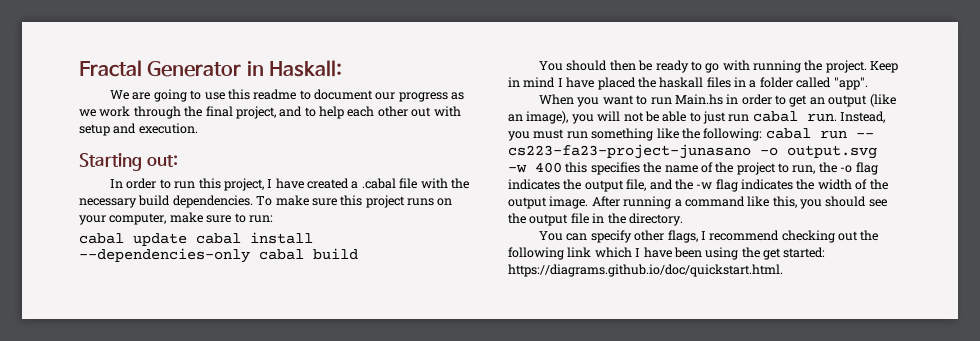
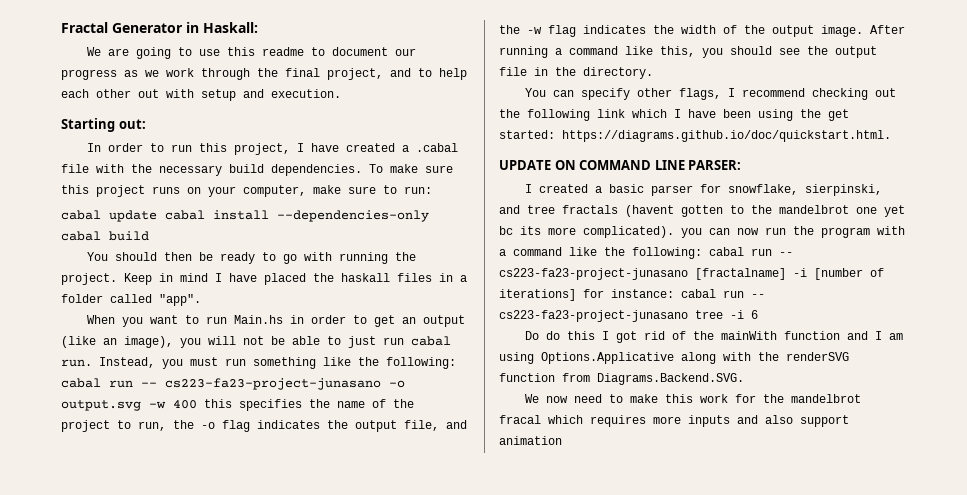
(783, 270) none -> [499,160,742,170] [524,184,882,196] [499,205,905,217] [499,226,905,238] [499,247,793,259] [499,268,884,280] [499,289,765,301] [499,310,758,322] [524,331,903,343] [499,352,849,364] [499,373,744,385] [524,394,861,403] [499,415,849,427] [499,436,562,445] // UPDATE ON COMMAND LINE PARSER: // I created a basic parser for snowflake, sierpinski, and tree fractals (havent gotten to the mandelbrot one yet bc its more complicated). you can now run the program with a command like the following: cabal run -- cs223-fa23-project-junasano [fractalname] -i [number of iterations] for instance: cabal run -- cs223-fa23-project-junasano tree -i 6 // Do do this I got rid of the mainWith function and I am using Options.Applicative along with the renderSVG function from Diagrams.Backend.SVG. // We now need to make this work for the mandelbrot fracal which requires more inputs and also support animation

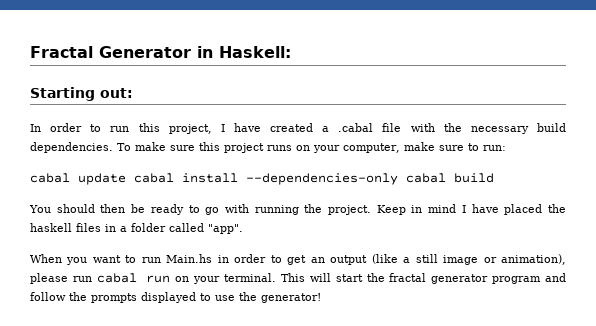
[203,22,258,33] [86,47,416,59] [61,68,467,80] [61,89,341,101] Haskall: // We are going to use this readme to document our progress as we work through the final project, and to help each other out with setup and execution. -> [218,46,291,58] Haskell:
[341,273,390,282] haskall -> [30,223,72,232] haskell
[103,336,451,348] [61,357,456,369] [61,378,405,390] [61,399,414,411] [61,420,467,432] [499,25,905,37] [499,46,877,58] [499,67,653,79] [524,88,896,100] [499,109,849,121] [499,130,891,142] [499,160,742,170] [524,184,882,196] [499,205,905,217] [499,226,905,238] [499,247,793,259] [499,268,884,280] [499,289,765,301] [499,310,758,322] [524,331,903,343] [499,352,849,364] [499,373,744,385] [524,394,861,403] [499,415,849,427] [499,436,562,445] an image), you will not be able to just run cabal run. Instead, you must run something like the following: cabal run -- cs223-fa23-project-junasano -o output.svg -w 400 this specifies the name of the project to run, the -o flag indicates the output file, and the -w flag indicates the width of the output image. After running a command like this, you should see the output file in the directory. // You can specify other flags, I recommend checking out the following link which I have been using the get started: https://diagrams.github.io/doc/quickstart.html. // UPDATE ON COMMAND LINE PARSER: // I created a basic parser for snowflake, sierpinski, and tree fractals (havent gotten to the mandelbrot one yet bc its more complicated). you can now run the program with a command like the following: cabal run -- cs223-fa23-project-junasano [fractalname] -i [number of iterations] for instance: cabal run -- cs223-fa23-project-junasano tree -i 6 // Do do this I got rid of the mainWith function and I am using Options.Applicative along with the renderSVG function from Diagrams.Backend.SVG. // We now need to make this work for the mandelbrot fracal which requires more inputs and also support animation -> [403,254,567,265] [30,273,567,284] [30,292,321,303] a still image or animation), please run cabal run on your terminal. This will start the fractal generator program and follow the prompts displayed to use the generator!

